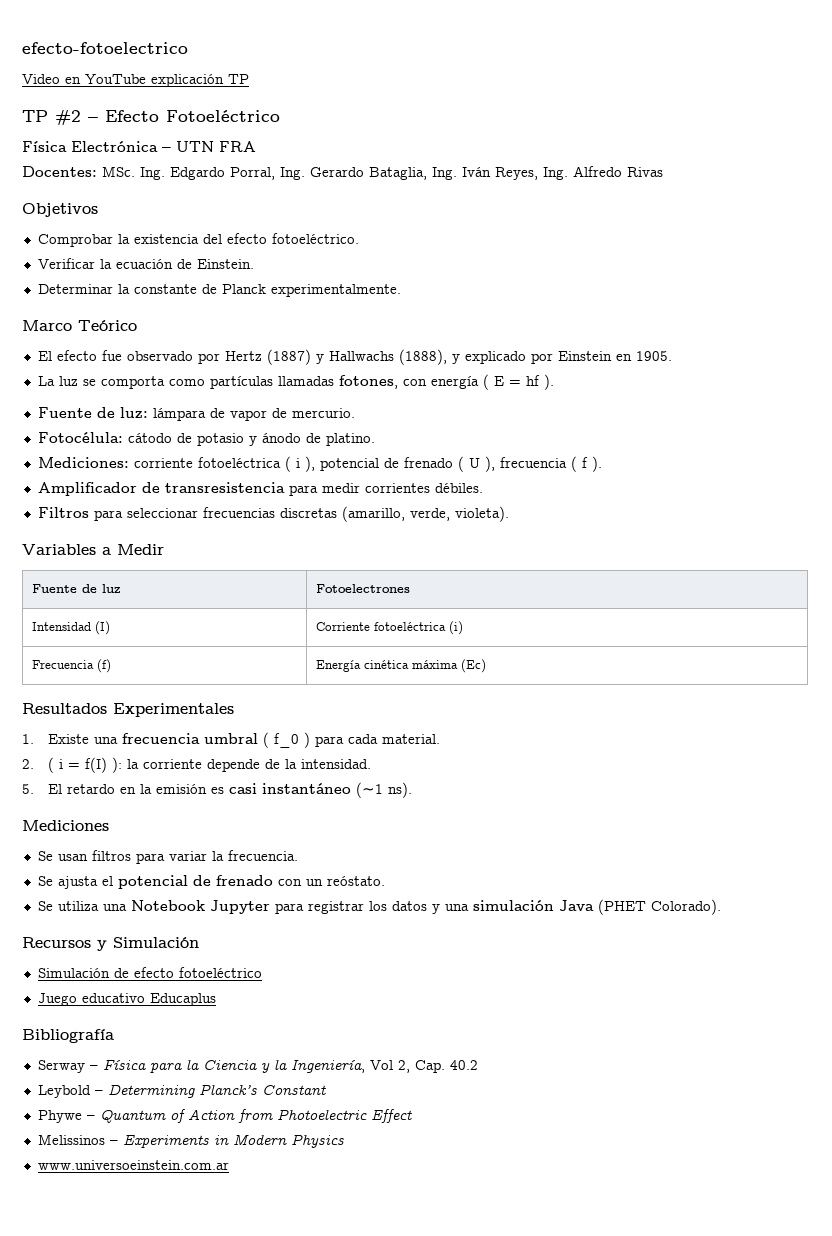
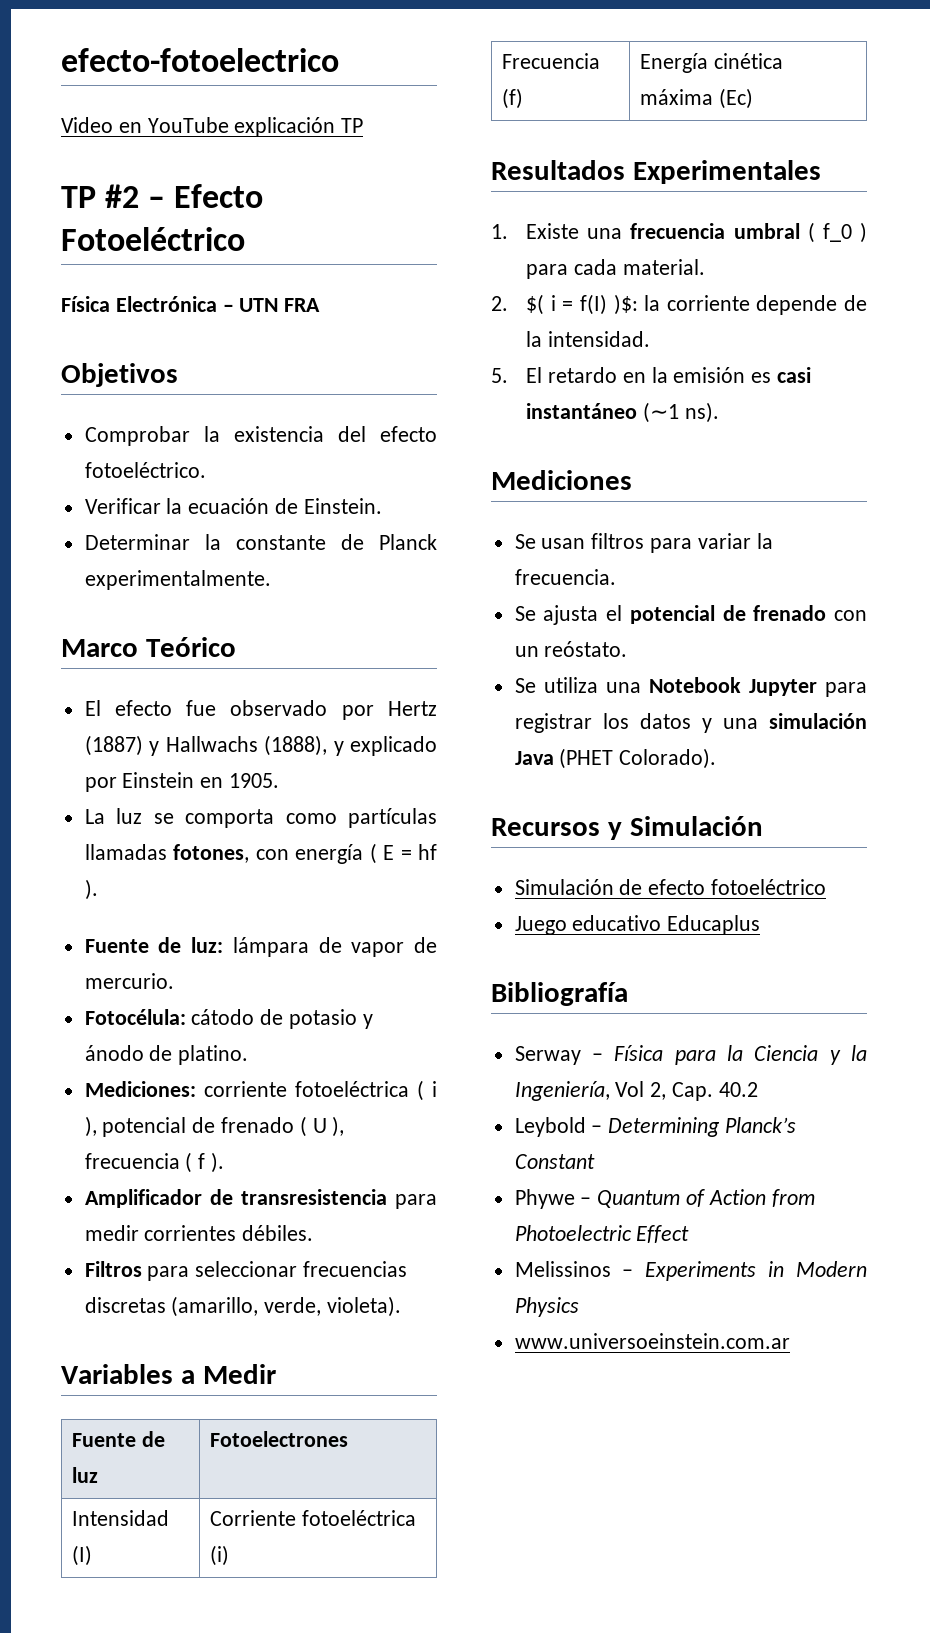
[22,166,663,180] // Docentes: MSc. Ing. Edgardo Porral, Ing. Gerardo Bataglia, Ing. Iván Reyes, Ing. Alfredo Rivas -> (321, 305) none
[47,757,54,773] ( -> [526,294,545,315] $(
[111,757,122,773] ): -> [613,294,638,315] )$:

